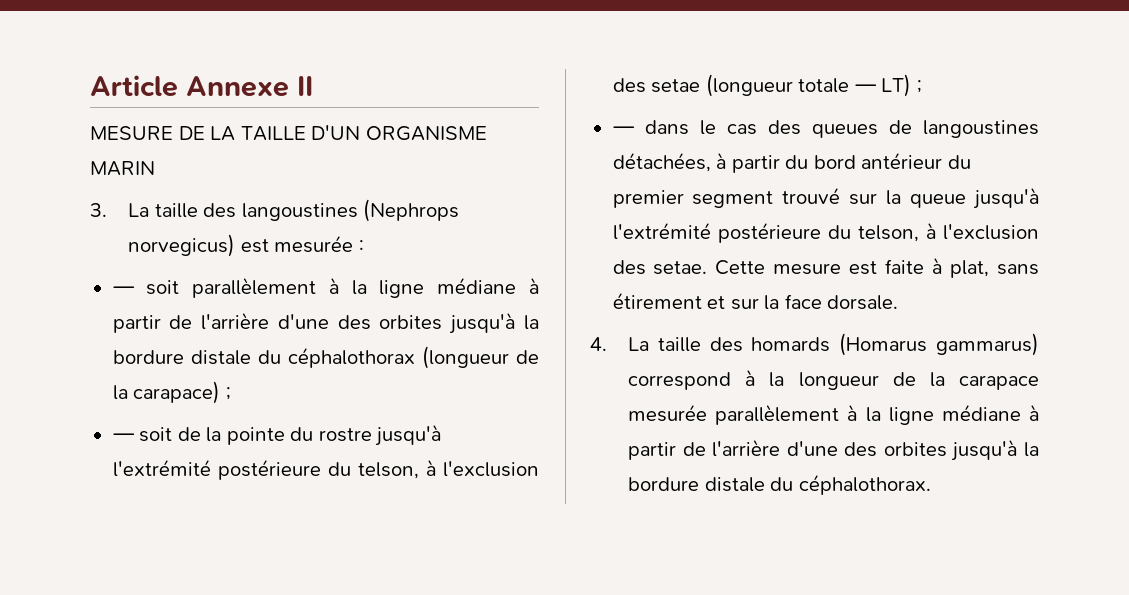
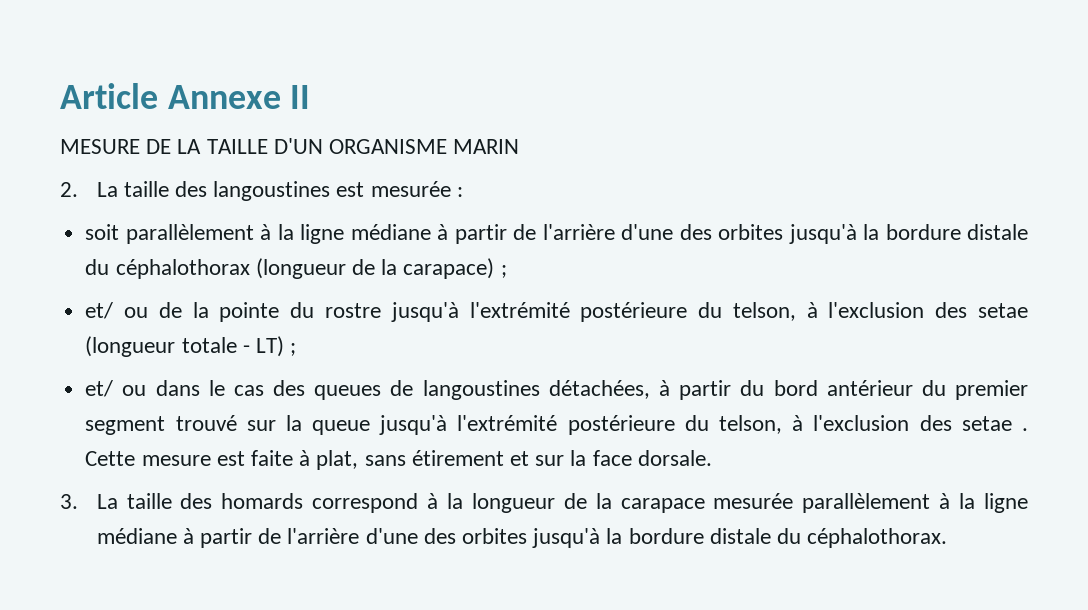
[90,203,107,217] 3. -> [60,182,78,197] 2.
[363,199,460,222] [128,234,236,257] (Nephrops norvegicus) -> (331, 191) none
[112,286,135,294] ― -> (463, 192) none
[112,427,173,442] ― soit -> [85,302,149,319] et/ ou
[854,84,877,92] ― -> [242,345,250,353] -
[612,126,635,134] ― -> [85,380,147,397] et/ ou
[653,261,708,275] setae. -> [961,416,1028,431] setae .
[590,337,607,351] 4. -> [60,494,78,509] 3.
[839,333,1039,356] (Homarus gammarus) -> (304, 501) none

